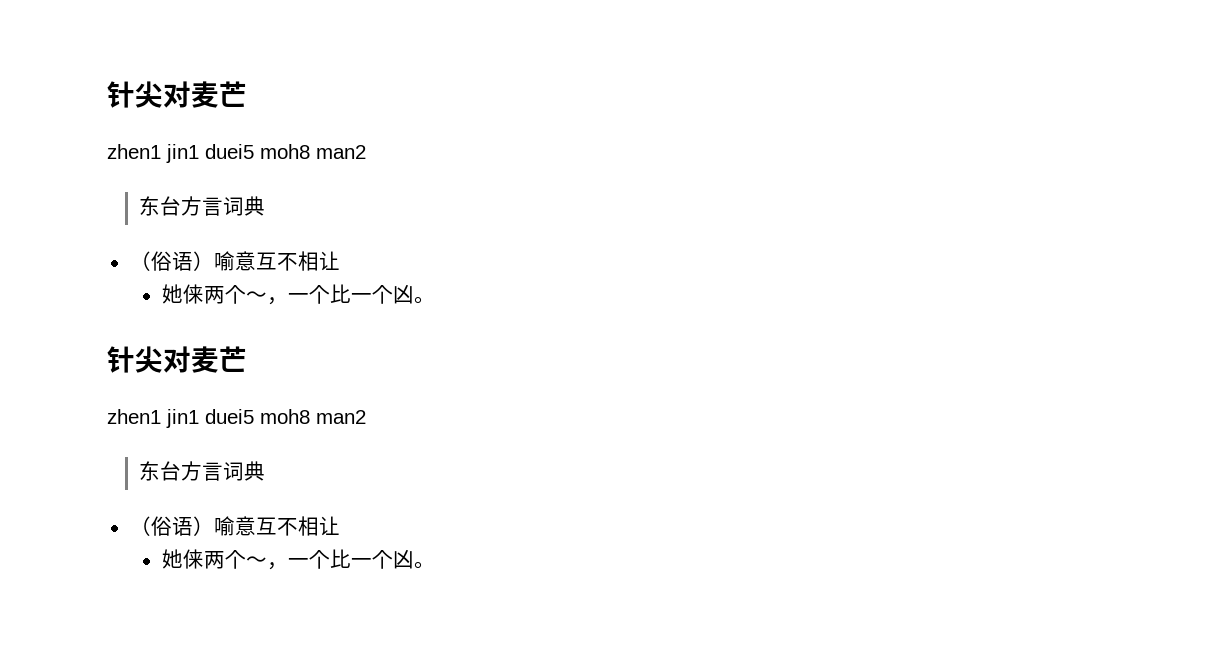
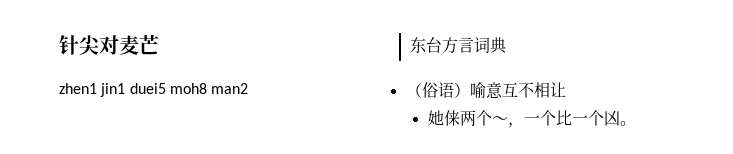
[107,346,247,373] [107,409,366,428] [139,461,266,481] [129,516,340,536] [161,549,435,570] // 针尖对麦芒 // zhen1 jin1 duei5 moh8 man2 // 东台方言词典 // （俗语）喻意互不相让 // 她俫两个～，一个比一个凶。 -> (636, 123) none

